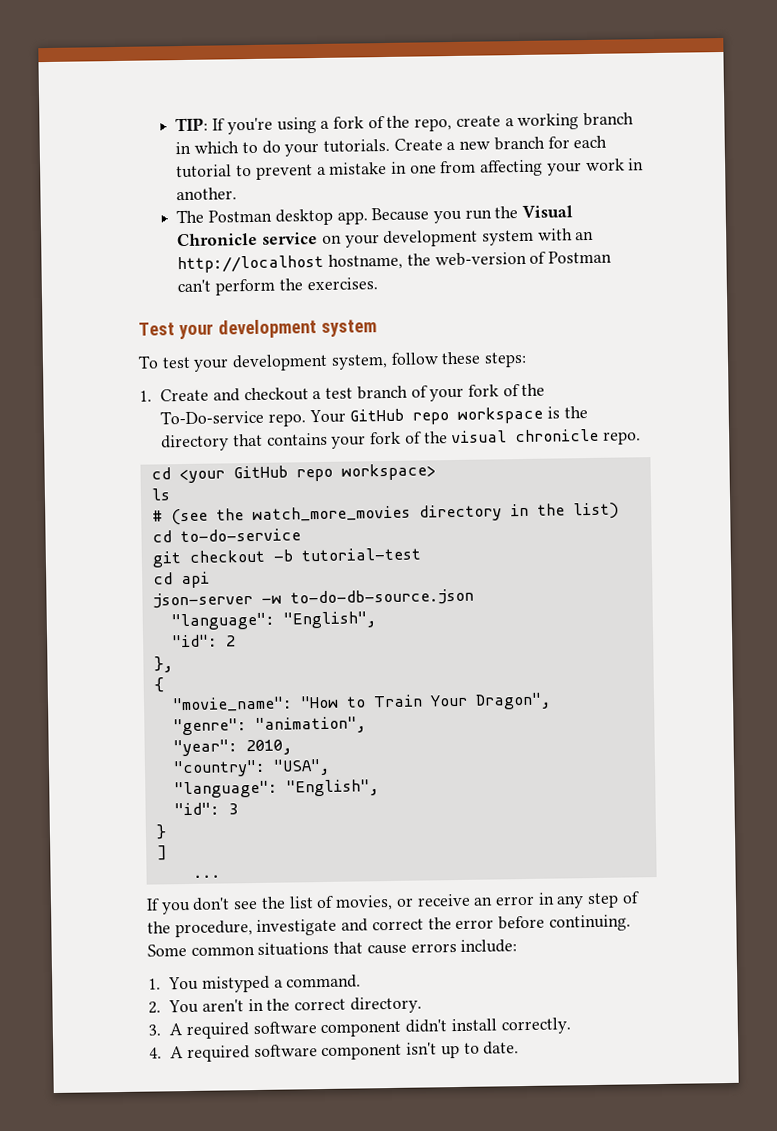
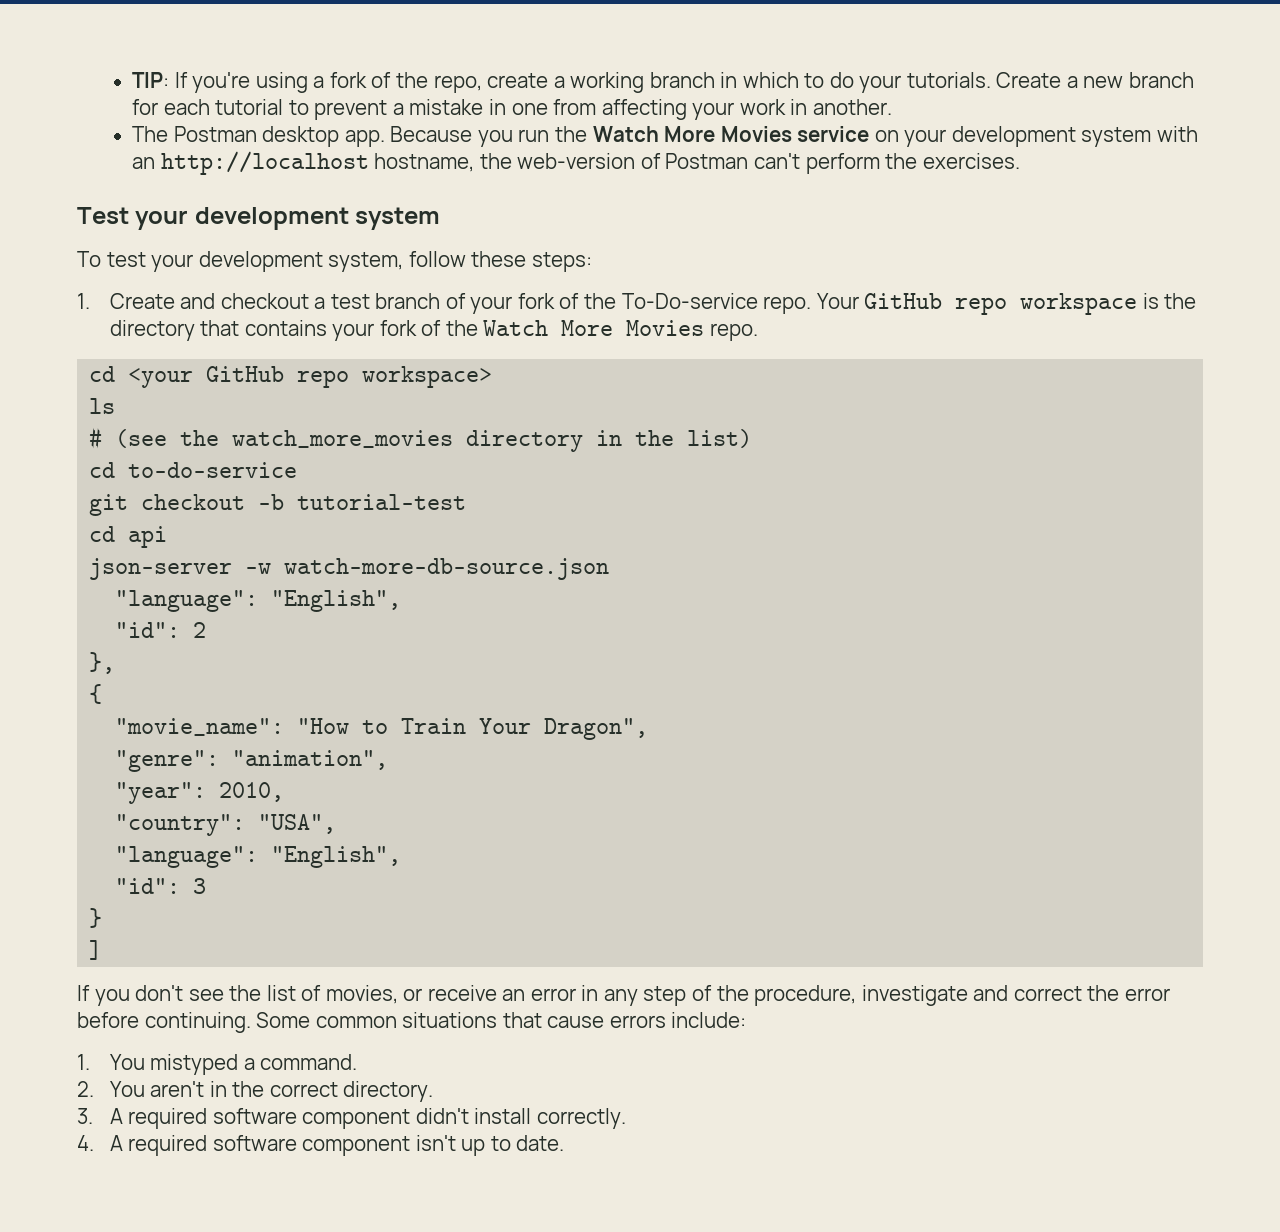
[522,205,574,218] [177,232,259,247] Visual Chronicle -> [592,126,792,142] Watch More Movies
[451,428,600,444] visual chronicle -> [483,320,705,336] Watch More Movies
[289,588,474,607] to-do-db-source.json -> [284,558,610,580] watch-more-db-source.json
[192,874,221,878] // ... -> (103, 950) none

